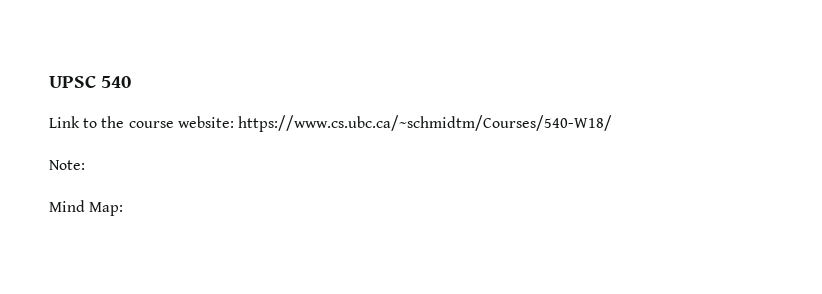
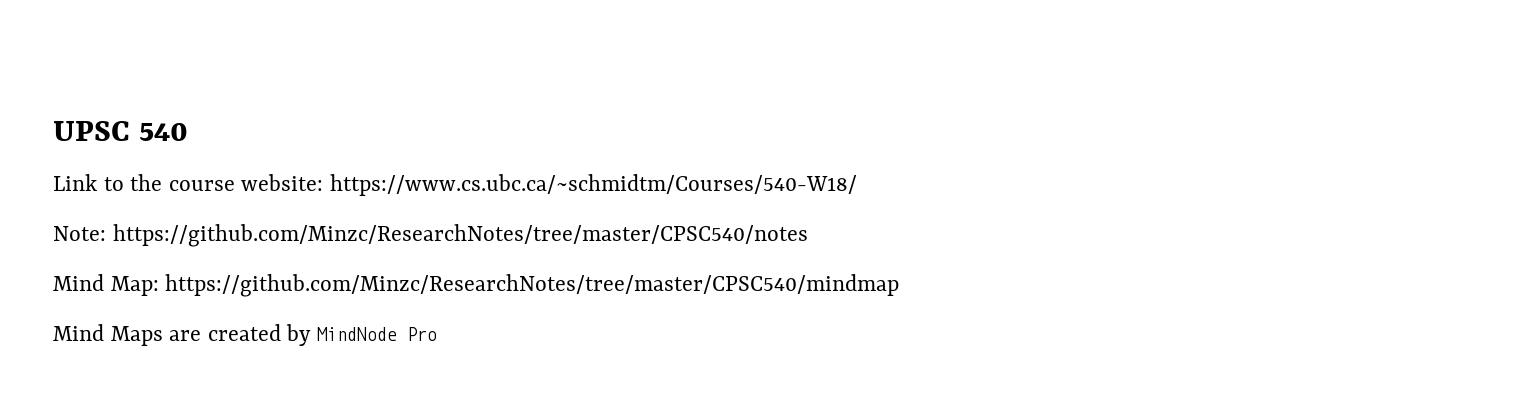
(85, 165) none -> [112,224,808,247] https://github.com/Minzc/ResearchNotes/tree/master/CPSC540/notes
(124, 209) none -> [165,274,900,297] [53,324,438,346] https://github.com/Minzc/ResearchNotes/tree/master/CPSC540/mindmap // Mind Maps are created by MindNode Pro

